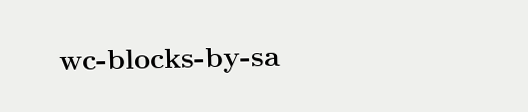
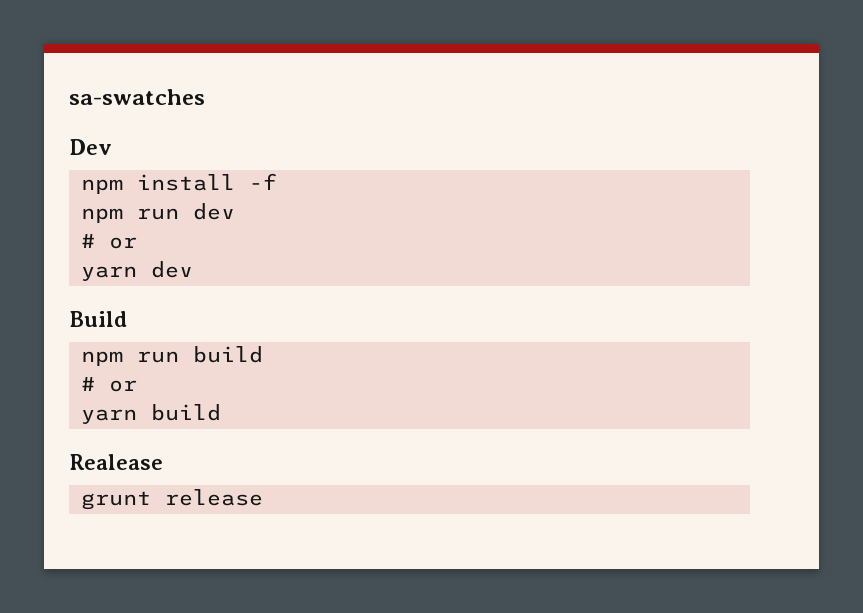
[58,46,281,77] wc-blocks-by-sa -> [69,89,205,105] [69,139,112,155] [80,173,277,194] [80,203,235,223] [80,234,137,249] [80,261,193,281] [69,311,127,327] [80,346,263,366] [80,377,137,392] [80,404,221,424] [69,454,163,470] [80,489,263,510] sa-swatches // Dev // npm install -f // npm run dev // # or // yarn dev // Build // npm run build // # or // yarn build // Realease // grunt release

